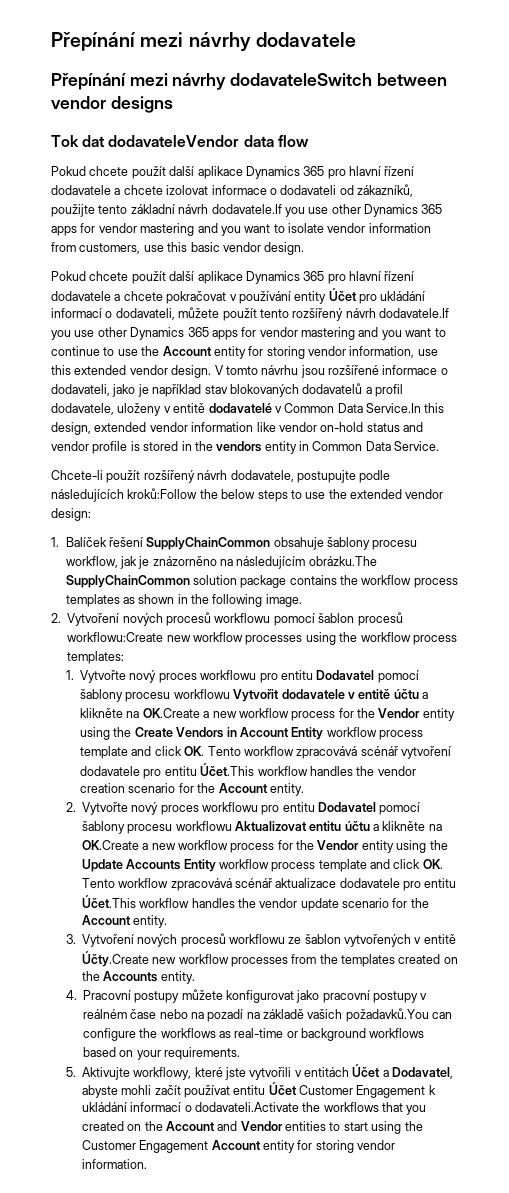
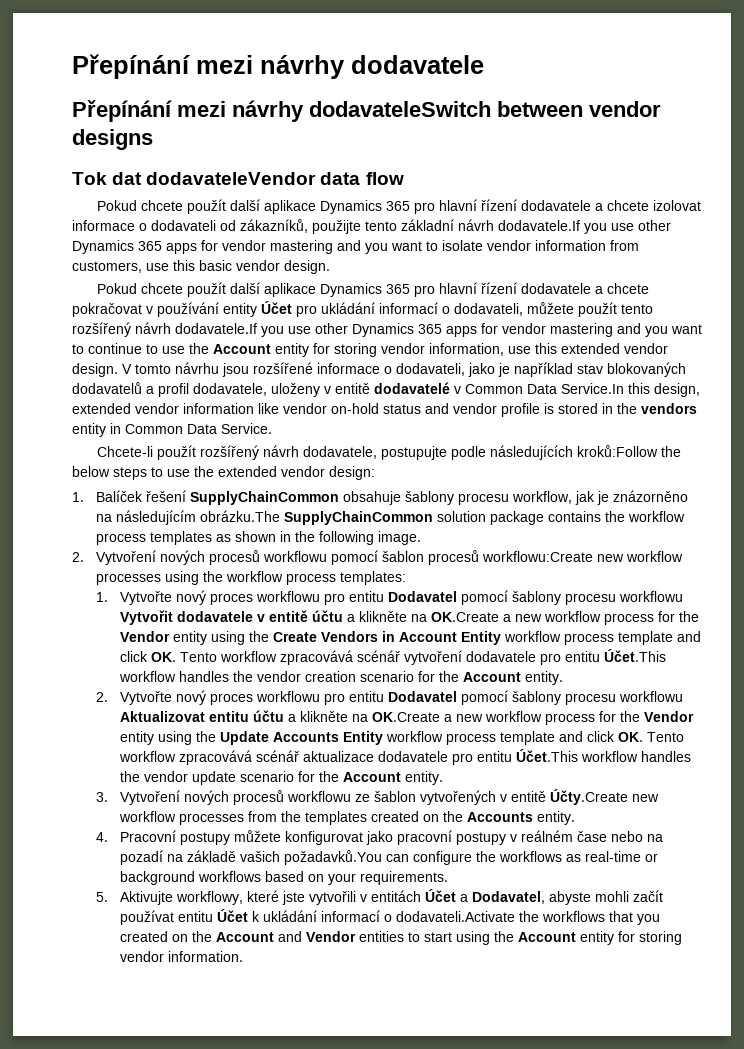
[299,1085,426,1098] Customer Engagement -> (248, 915) none
[81,1140,209,1153] Customer Engagement -> (514, 936) none

